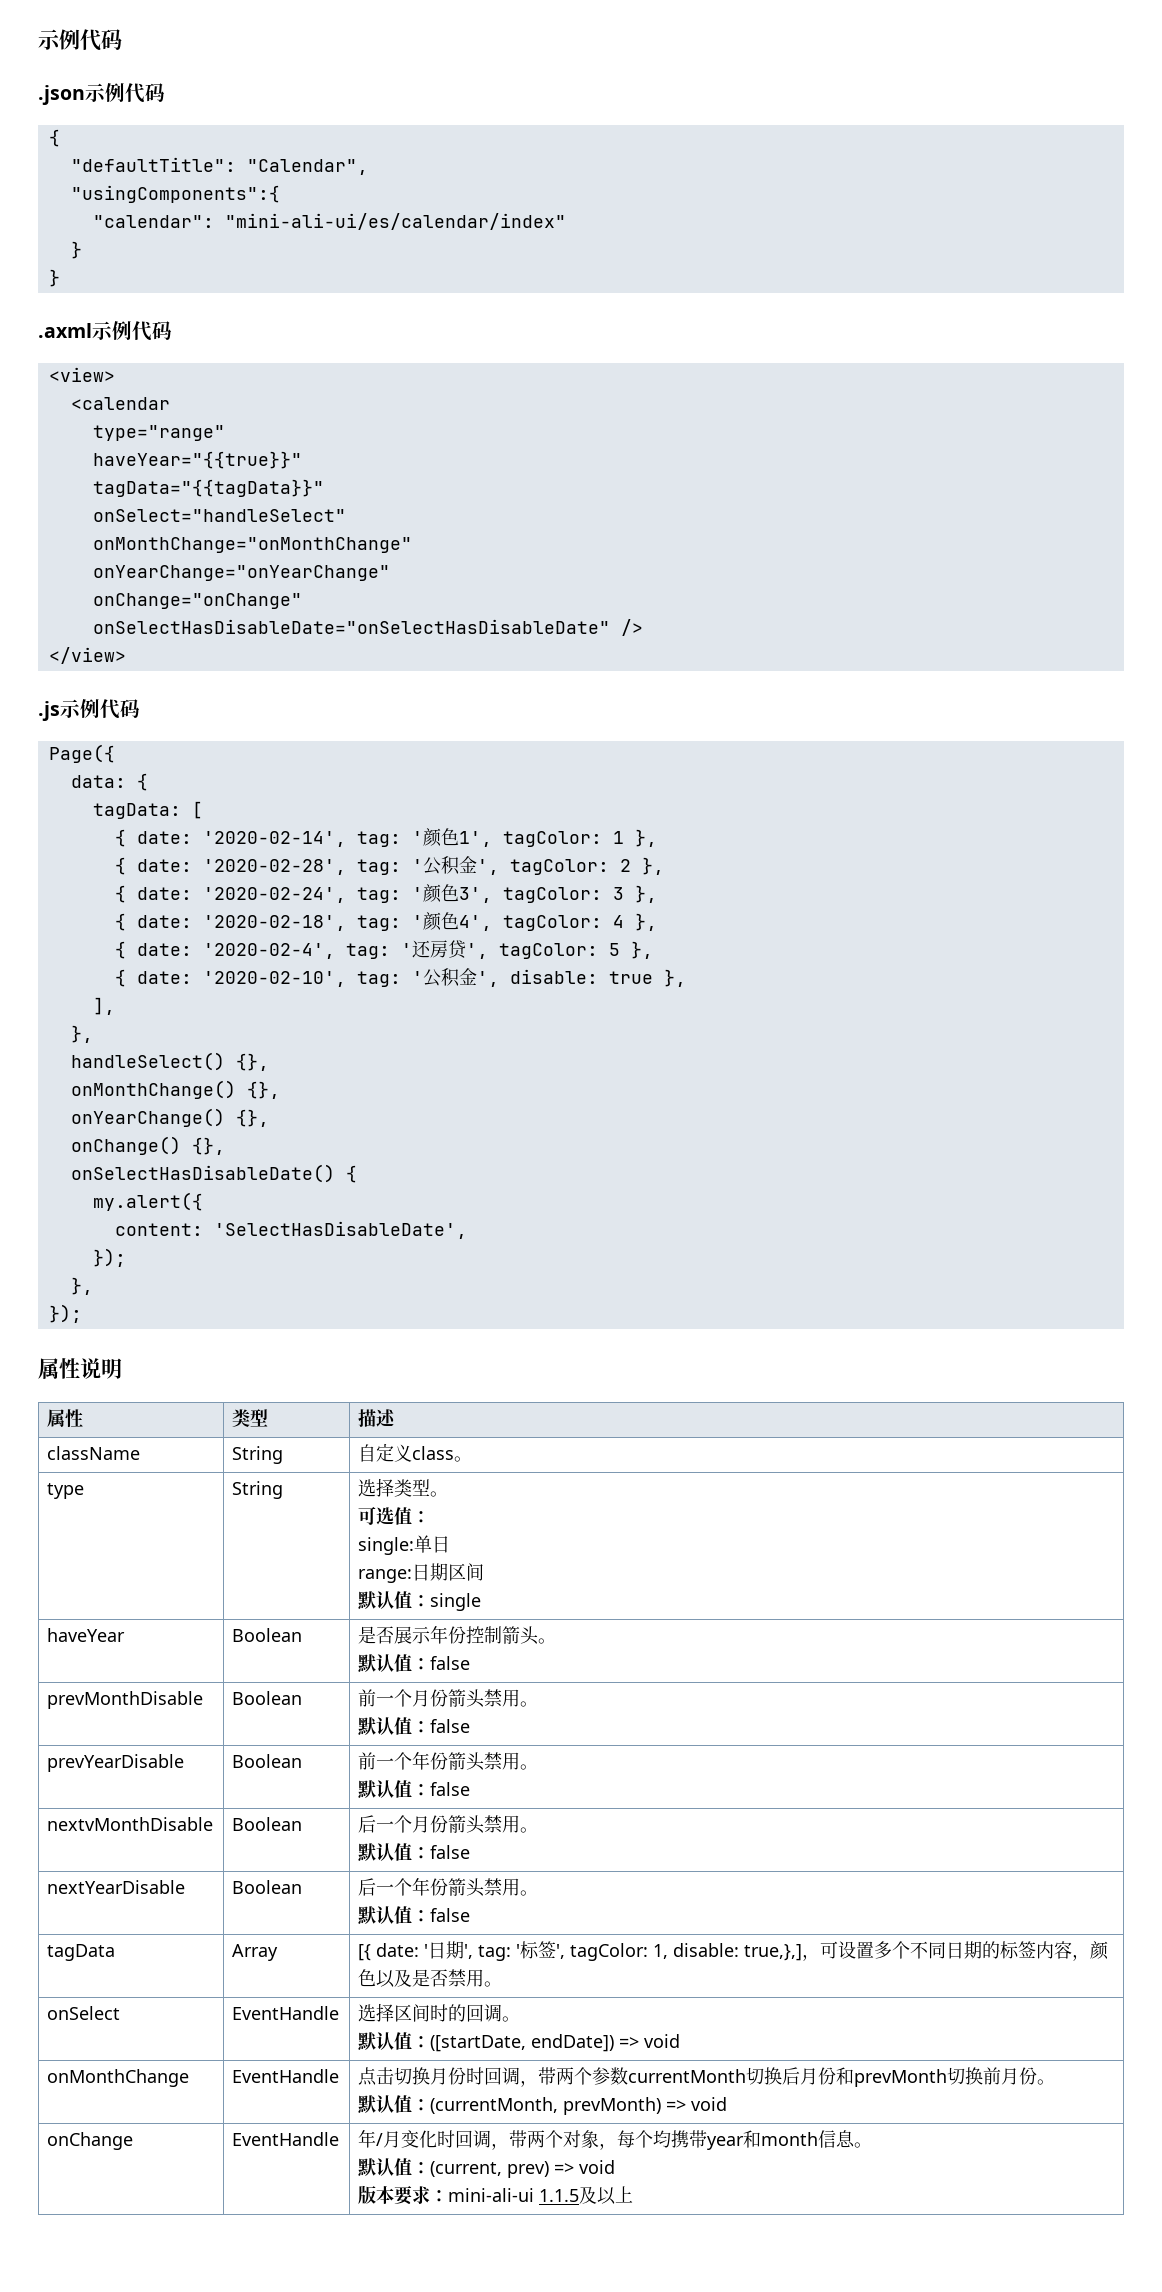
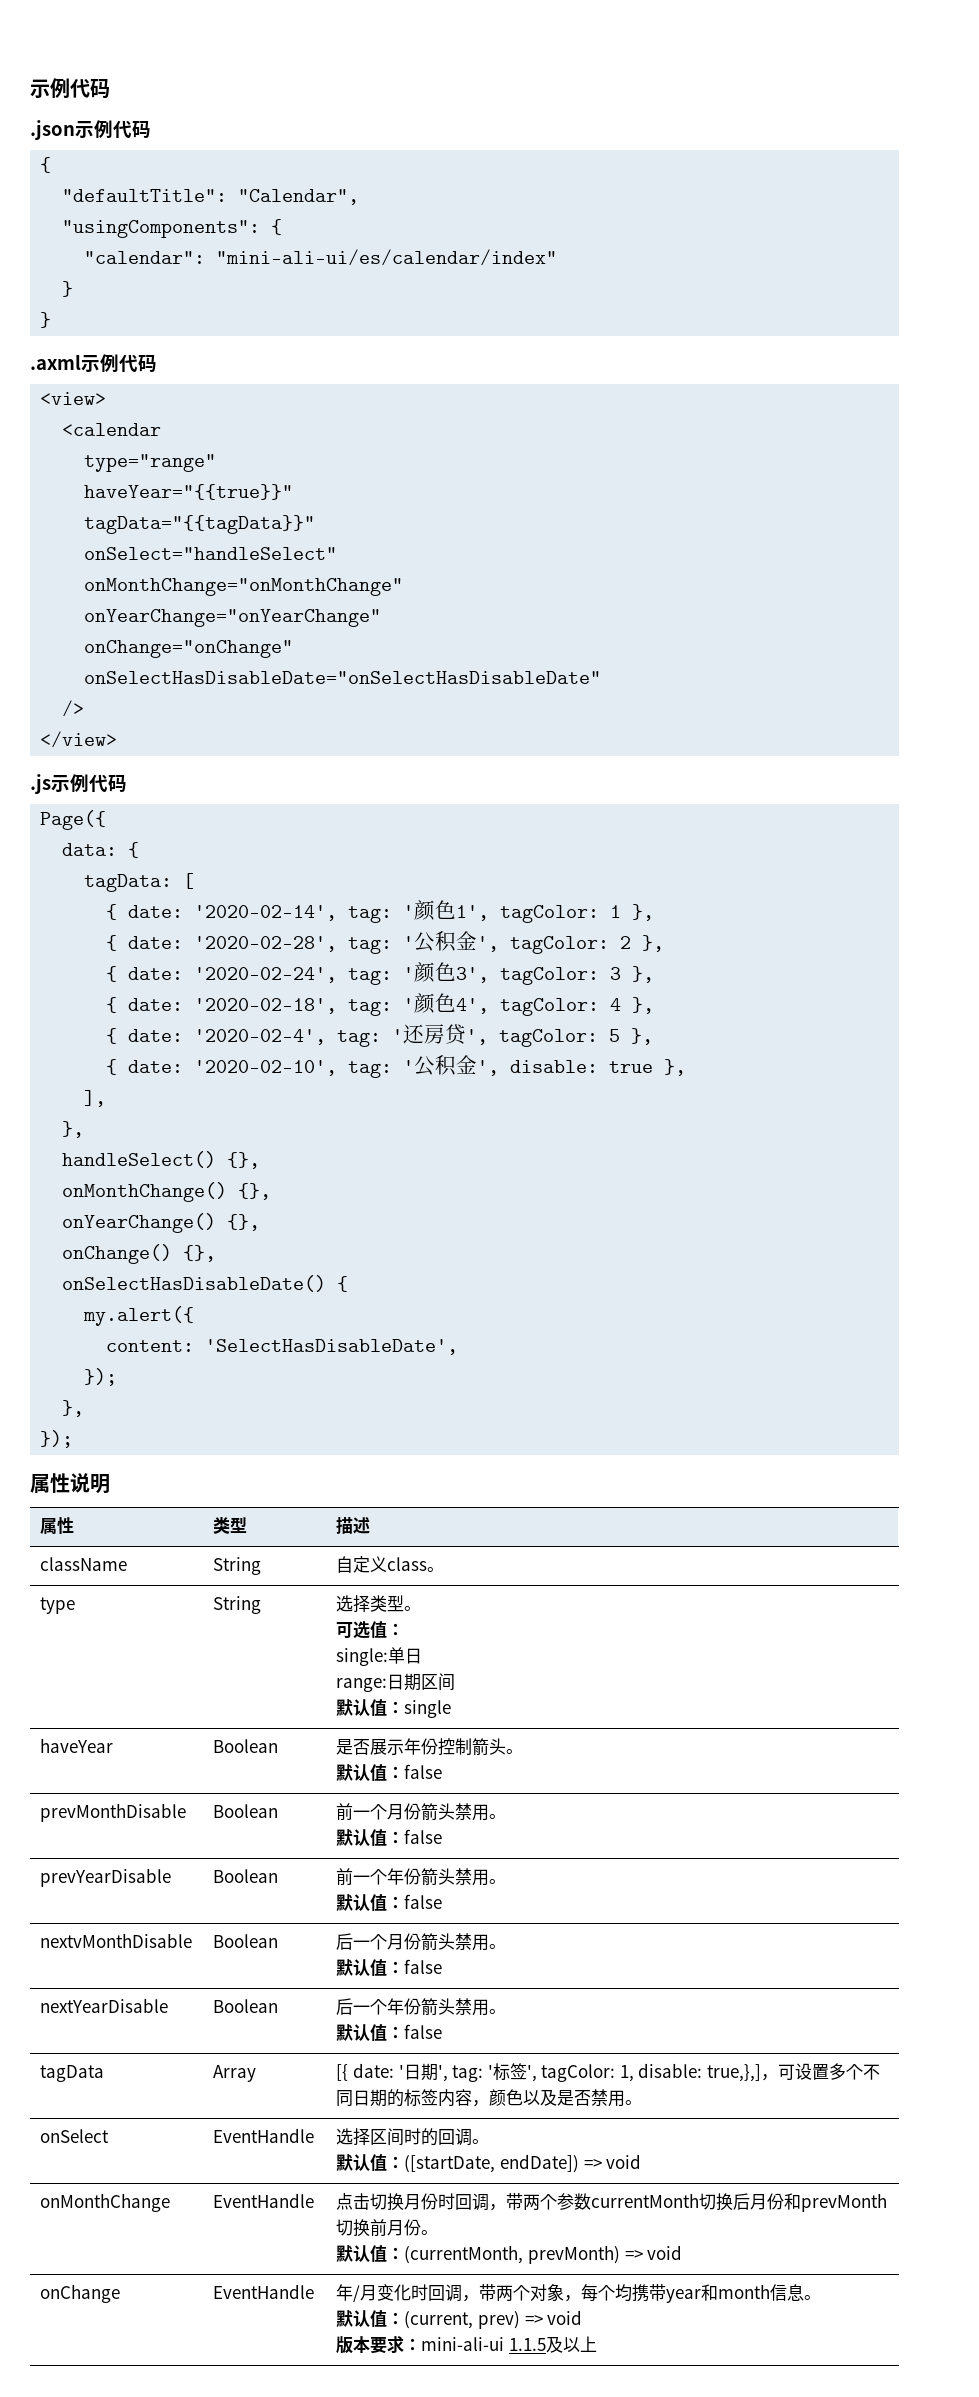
[70,185,280,203] "usingComponents":{ -> [62,219,283,238] "usingComponents": {
(610, 626) none -> (602, 677) //

